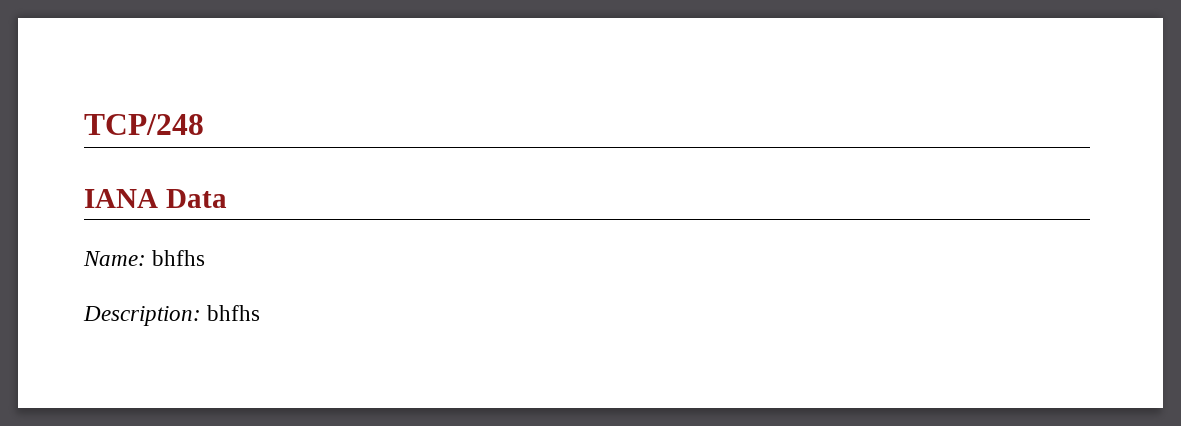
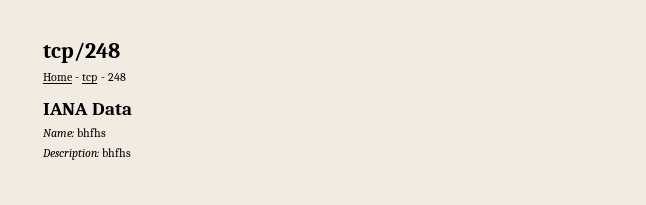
[84,114,204,135] TCP/248 -> [43,42,120,63] [43,73,126,84] tcp/248 // Home - tcp - 248

